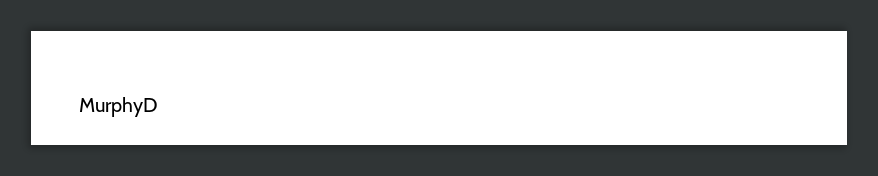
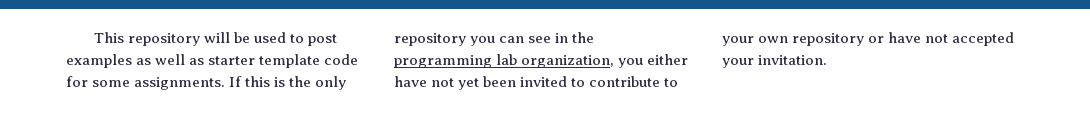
[79,97,158,117] MurphyD -> [94,32,338,46] [66,54,359,68] [66,76,347,90] [394,32,595,46] [394,54,689,68] [394,76,679,90] [722,32,1015,46] [722,55,828,68] This repository will be used to post examples as well as starter template code for some assignments. If this is the only repository you can see in the programming lab organization, you either have not yet been invited to contribute to your own repository or have not accepted your invitation.

